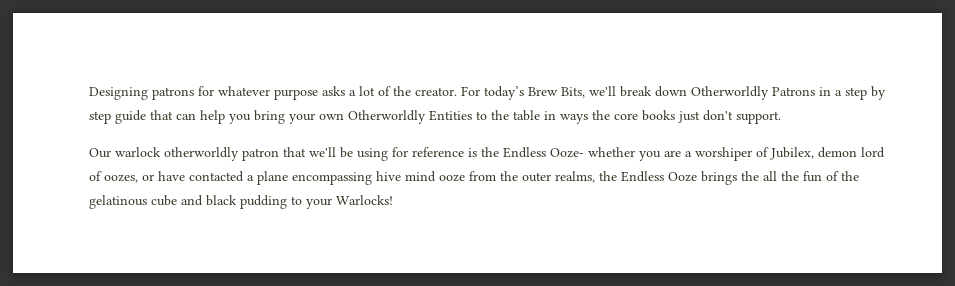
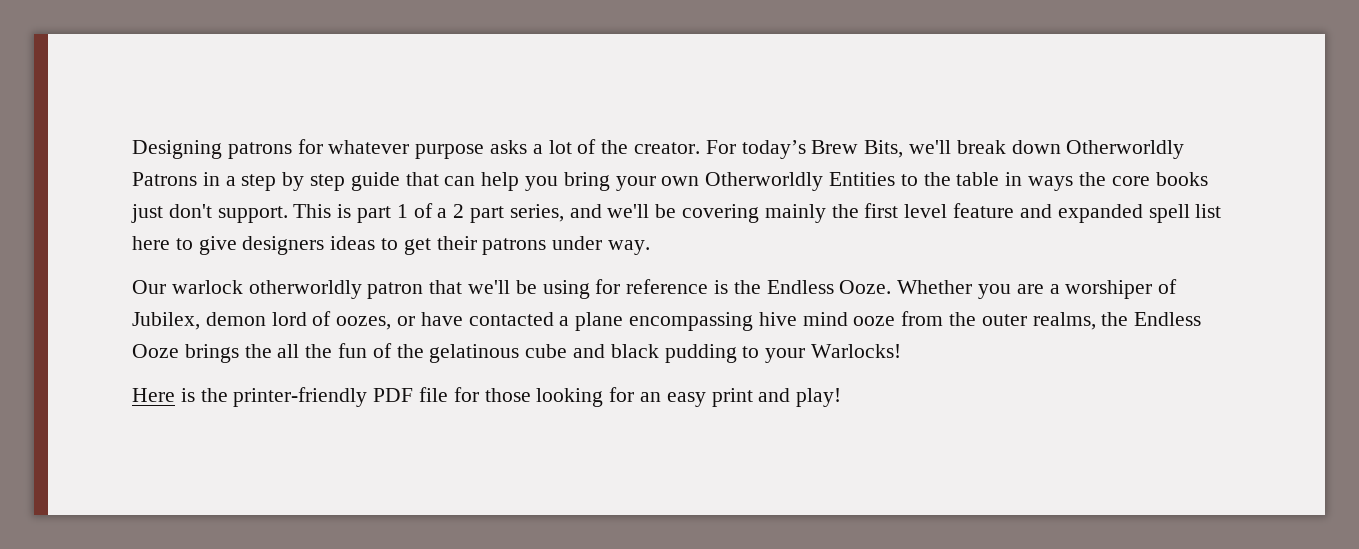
(781, 117) none -> [293,203,1222,223] [132,236,651,255] This is part 1 of a 2 part series, and we'll be covering mainly the first level feature and expanded spell list here to give designers ideas to get their patrons under way.
[550,147,635,158] Ooze- whether -> [839,280,973,294] Ooze. Whether
(393, 200) none -> [132,387,842,407] // Here is the printer-friendly PDF file for those looking for an easy print and play!

